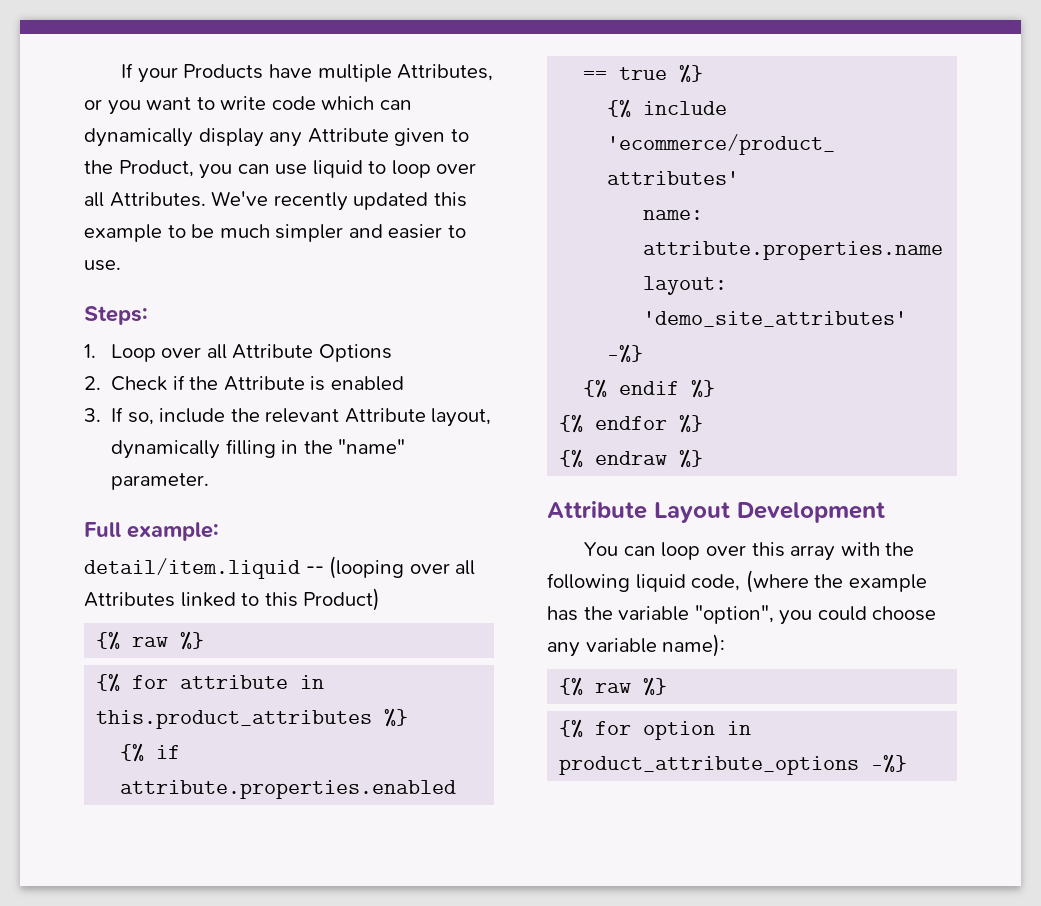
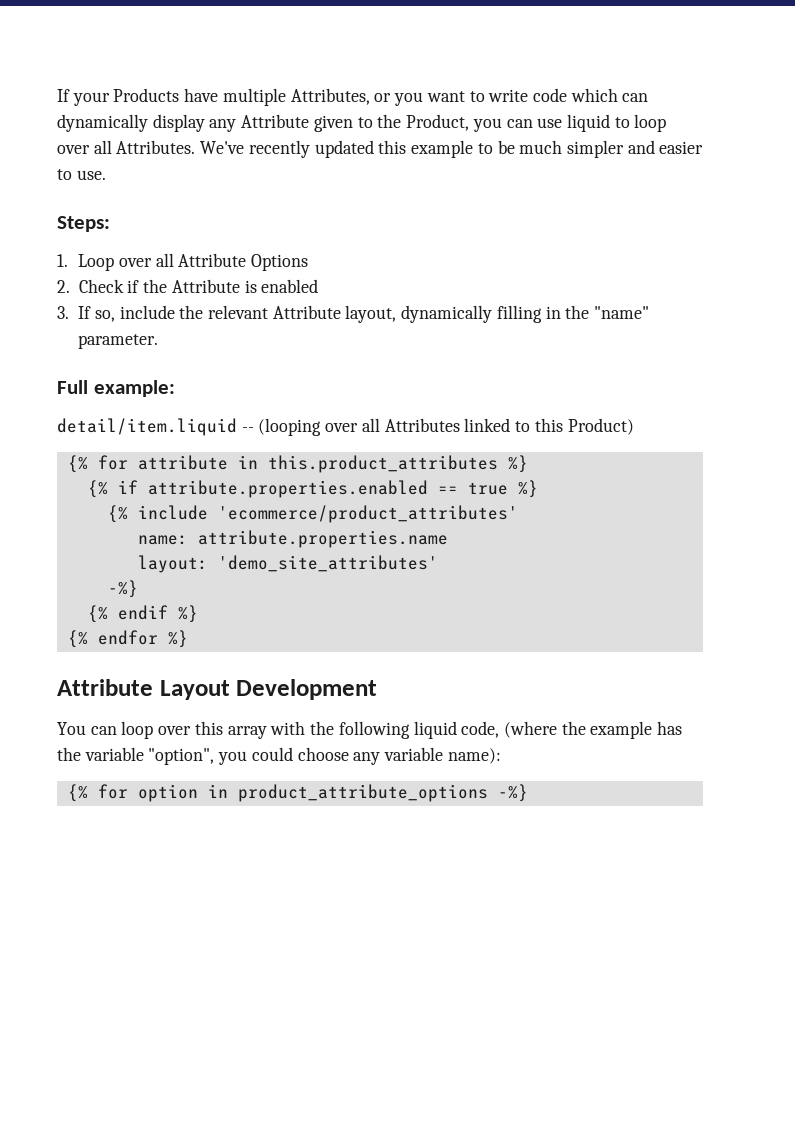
[96,631,205,650] // {% raw %} -> (634, 426) none
[559,449,704,468] // {% endraw %} -> (188, 639) none
[559,677,668,696] // {% raw %} -> (501, 756) none

